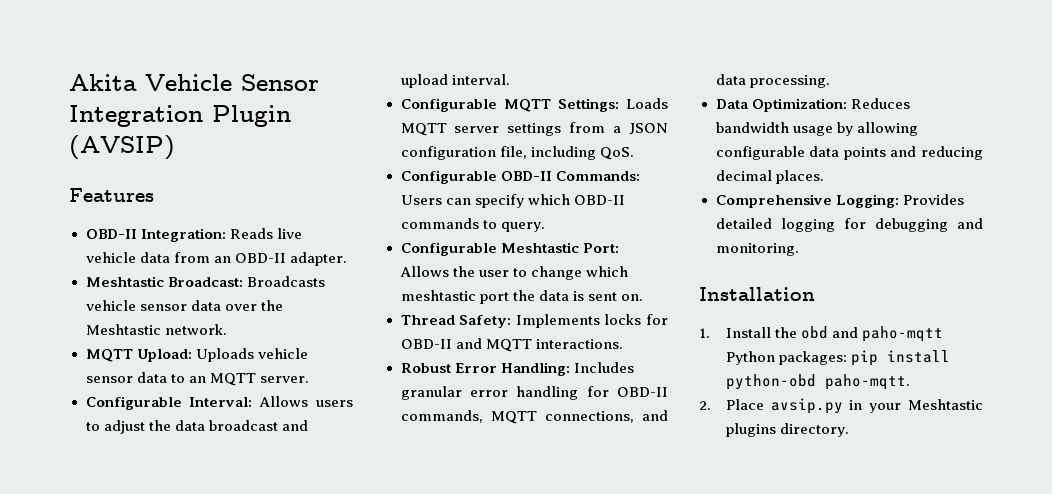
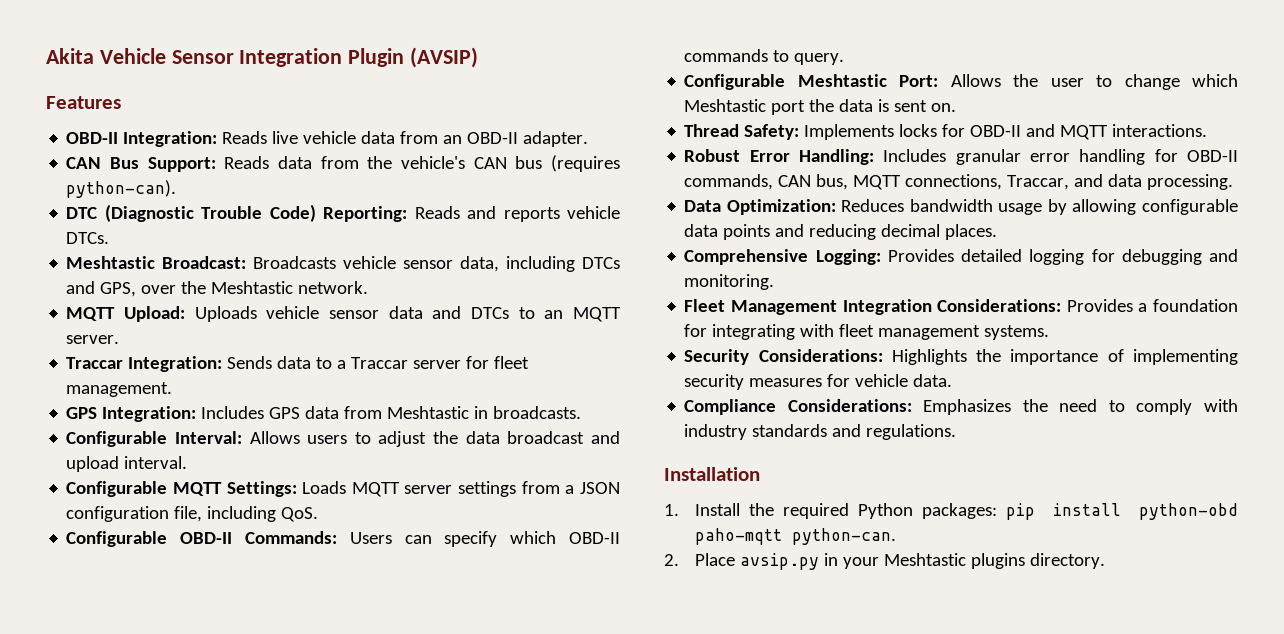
(347, 259) none -> [66,155,621,172] [66,180,177,198] [66,204,620,222] [66,232,110,244] // CAN Bus Support: Reads data from the vehicle's CAN bus (requires python-can). // DTC (Diagnostic Trouble Code) Reporting: Reads and reports vehicle DTCs.
[190,300,221,311] data -> [460,256,620,272] [66,281,137,297] data, including DTCs and GPS,
(167, 377) none -> [432,306,510,319] and DTCs
(309, 379) none -> [66,356,530,372] [66,382,173,397] [66,406,582,422] // Traccar Integration: Sends data to a Traccar server for fleet management. // GPS Integration: Includes GPS data from Meshtastic in broadcasts.
[400,290,476,301] meshtastic -> [684,99,767,112] Meshtastic
(483, 416) none -> [778,174,849,190] CAN bus,
(634, 417) none -> [1007,175,1070,190] Traccar,
(799, 249) none -> [684,299,1238,315] [684,324,1050,340] [684,349,1238,365] [684,374,953,390] [684,399,1238,415] [684,424,957,440] // Fleet Management Integration Considerations: Provides a foundation for integrating with fleet management systems. // Security Considerations: Highlights the importance of implementing security measures for vehicle data. // Compliance Considerations: Emphasizes the need to comply with industry standards and regulations.
[800,326,943,342] obd and paho-mqtt -> [783,503,850,519] required
[824,374,910,390] paho-mqtt. -> [695,528,897,545] paho-mqtt python-can.

